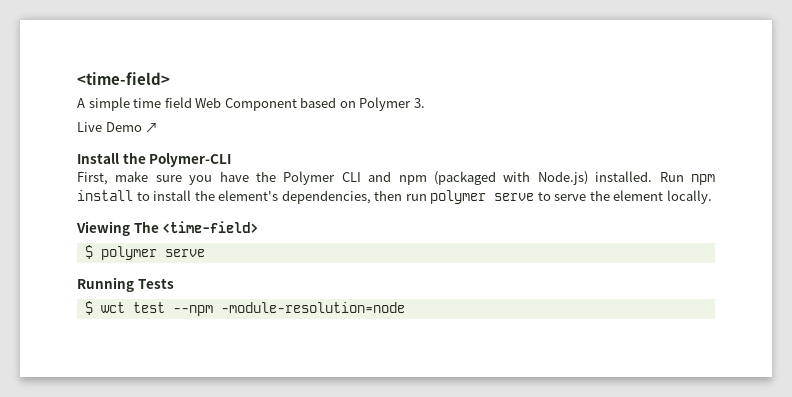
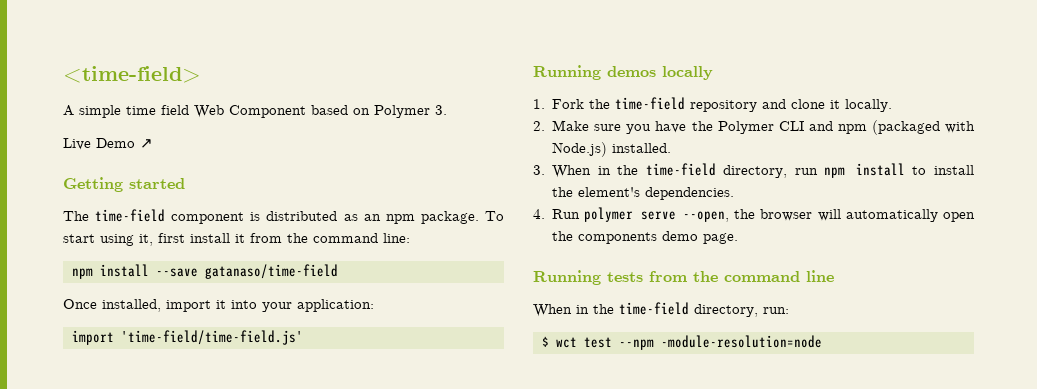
[77,152,232,167] [77,171,149,185] Install the Polymer-CLI // First, make -> [63,177,185,192] [63,209,504,224] [63,233,410,246] [71,264,338,279] [63,299,374,312] [71,330,303,345] [533,65,713,80] [533,97,893,112] [533,120,590,131] Getting started // The time-field component is distributed as an npm package. To start using it, first install it from the command line: // npm install --save gatanaso/time-field // Once installed, import it into your application: // import 'time-field/time-field.js' // Running demos locally // 1. Fork the time-field repository and clone it locally. // 2. Make
[659,172,684,182] Run -> [533,163,818,178] // 3. When in the time-field directory, run
[281,190,712,204] [76,221,259,236] [84,245,205,260] [77,277,174,292] dependencies, then run polymer serve to serve the element locally. // Viewing The <time-field> // $ polymer serve // Running Tests -> [645,187,735,200] [533,207,975,222] [552,231,739,244] [533,270,834,285] [533,302,789,317] dependencies. // 4. Run polymer serve --open, the browser will automatically open the components demo page. // Running tests from the command line // When in the time-field directory, run:

